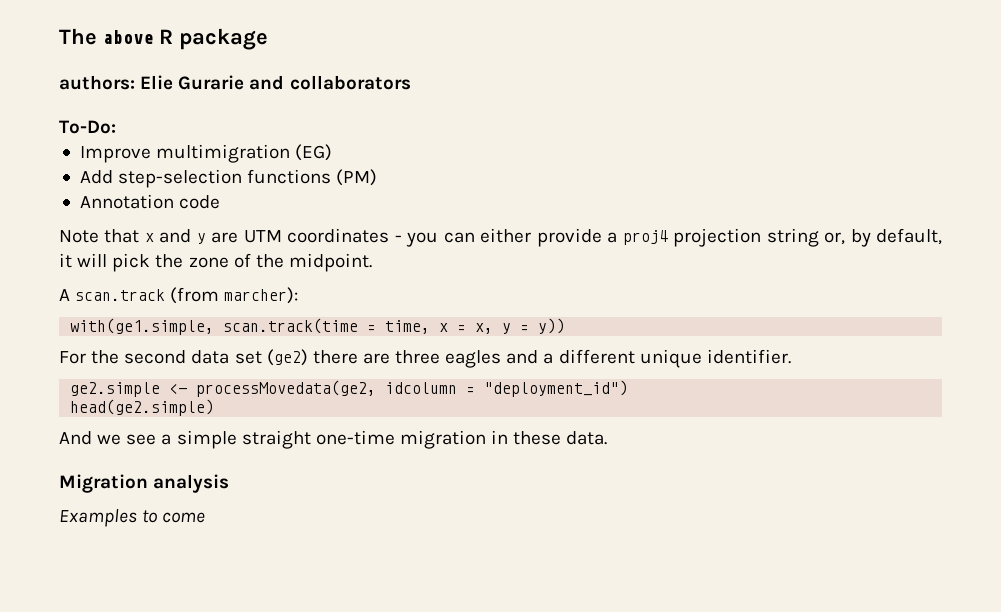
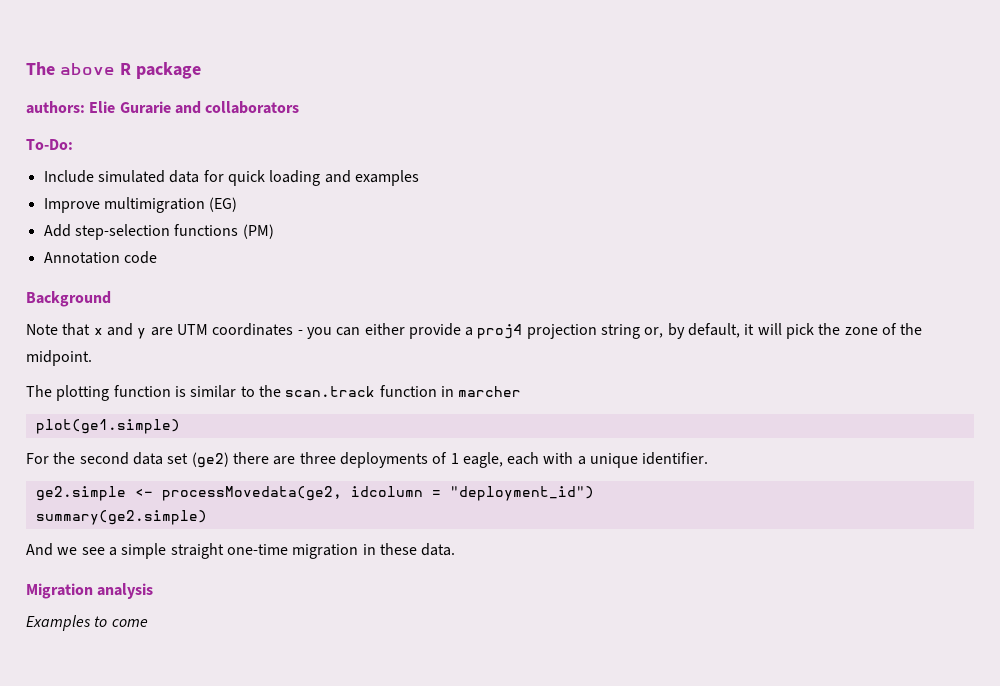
(116, 127) none -> [43,170,419,186] // Include simulated data for quick loading and examples
(221, 202) none -> [26,291,111,307] // Background
[59,287,299,304] [70,318,566,335] A scan.track (from marcher): // with(ge1.simple, scan.track(time = time, x = x, y = y)) -> [26,385,522,401] [35,419,180,434] The plotting function is similar to the scan.track function in marcher // plot(ge1.simple)
[445,349,635,368] eagles and a different -> [339,452,586,468] deployments of 1 eagle, each with a
[70,399,215,416] head(ge2.simple) -> [35,510,207,525] summary(ge2.simple)

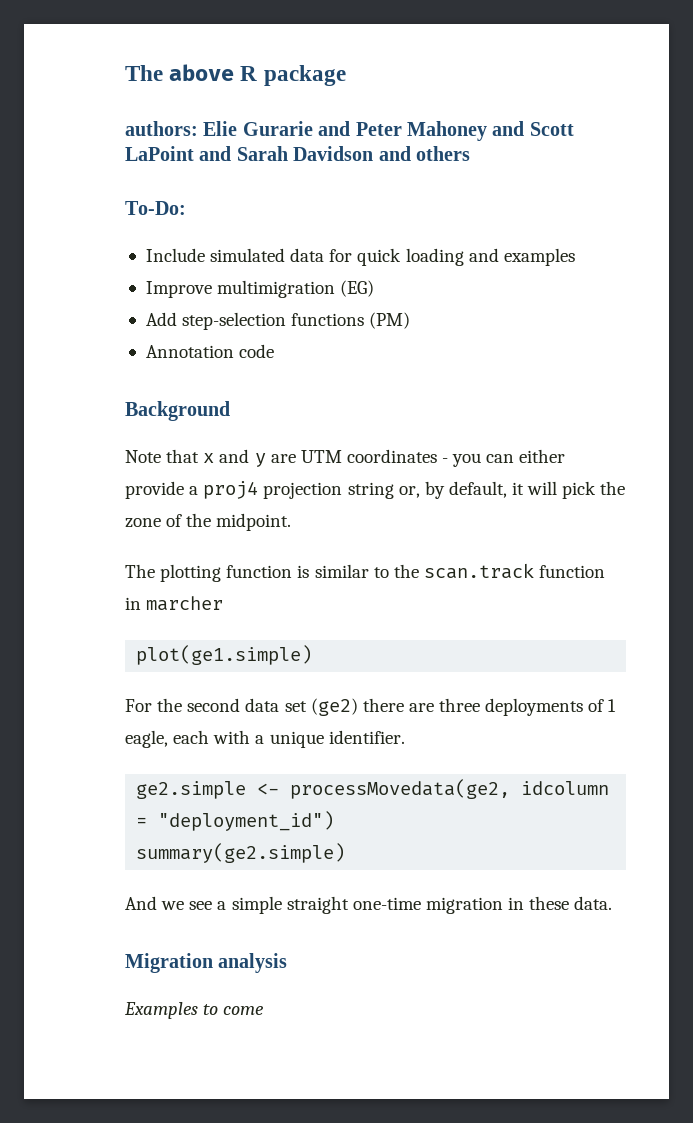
[205,101,300,114] collaborators -> [355,121,574,141] [125,146,470,161] Peter Mahoney and Scott LaPoint and Sarah Davidson and others

